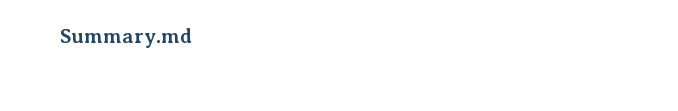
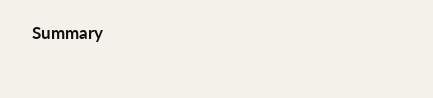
[60,28,192,48] Summary.md -> [32,27,103,42] Summary

